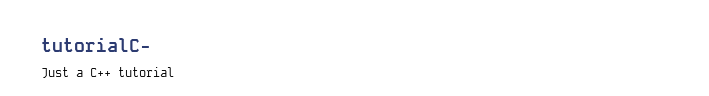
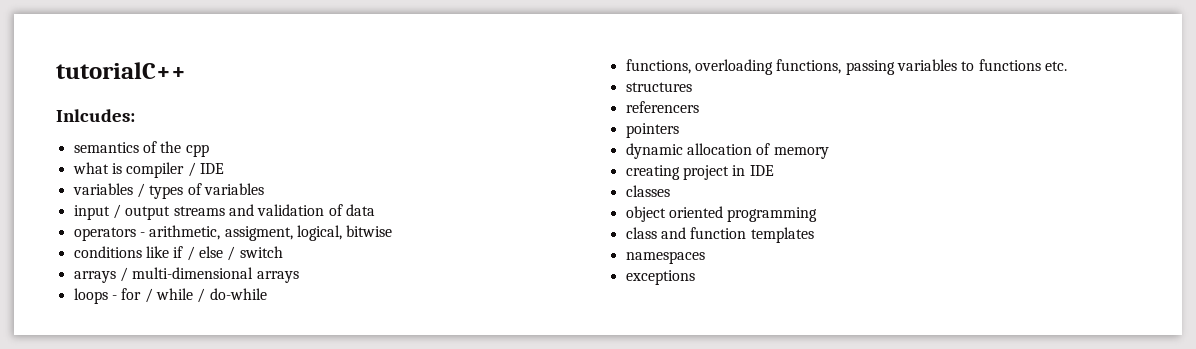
[41,37,151,52] [41,67,174,78] tutorialC- // Just a C++ tutorial -> [56,62,186,79] [56,109,135,122] [73,141,209,157] [72,162,224,178] [72,183,264,199] [73,204,375,220] [73,225,393,241] [73,246,283,261] [73,267,299,283] [73,288,267,304] [625,59,1067,75] [625,82,692,92] [625,101,699,113] [625,123,679,138] [625,143,829,159] [625,165,774,180] [625,185,670,197] [625,206,818,222] [625,227,814,243] [625,251,705,264] [625,270,695,285] tutorialC++ // Inlcudes: // semantics of the cpp // what is compiler / IDE // variables / types of variables // input / output streams and validation of data // operators - arithmetic, assigment, logical, bitwise // conditions like if / else / switch // arrays / multi-dimensional arrays // loops - for / while / do-while // functions, overloading functions, passing variables to functions etc. // structures // referencers // pointers // dynamic allocation of memory // creating project in IDE // classes // object oriented programming // class and function templates // namespaces // exceptions

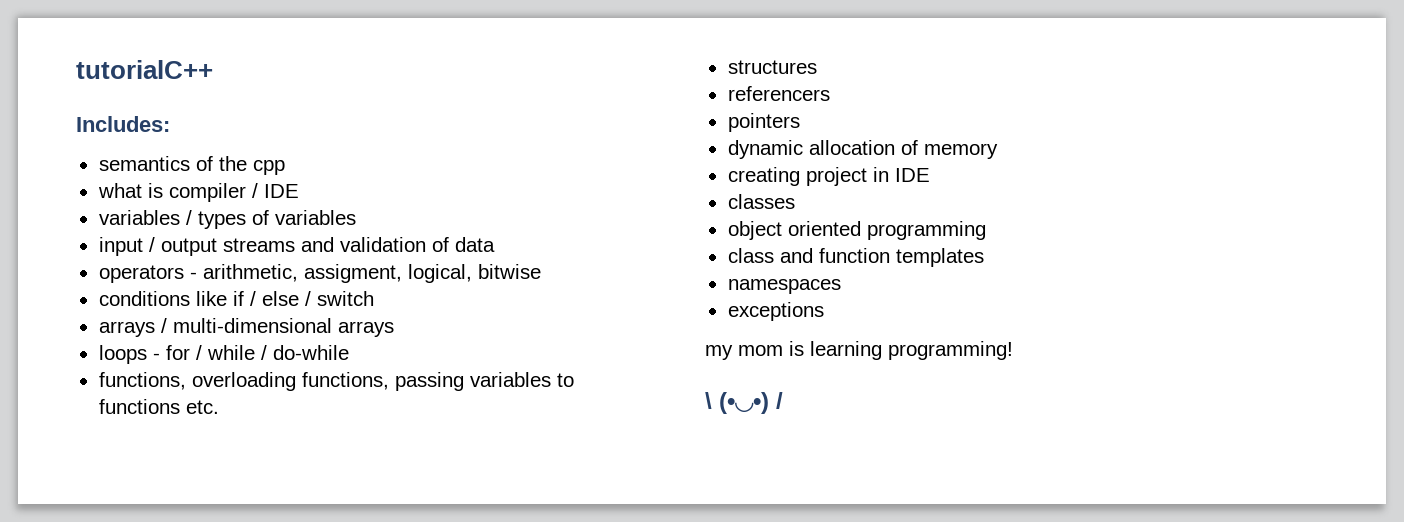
[56,109,135,122] Inlcudes: -> [76,116,170,132] Includes:
(695, 277) none -> [705,341,1013,360] [705,392,783,414] // my mom is learning programming! // \ (•◡•) /

